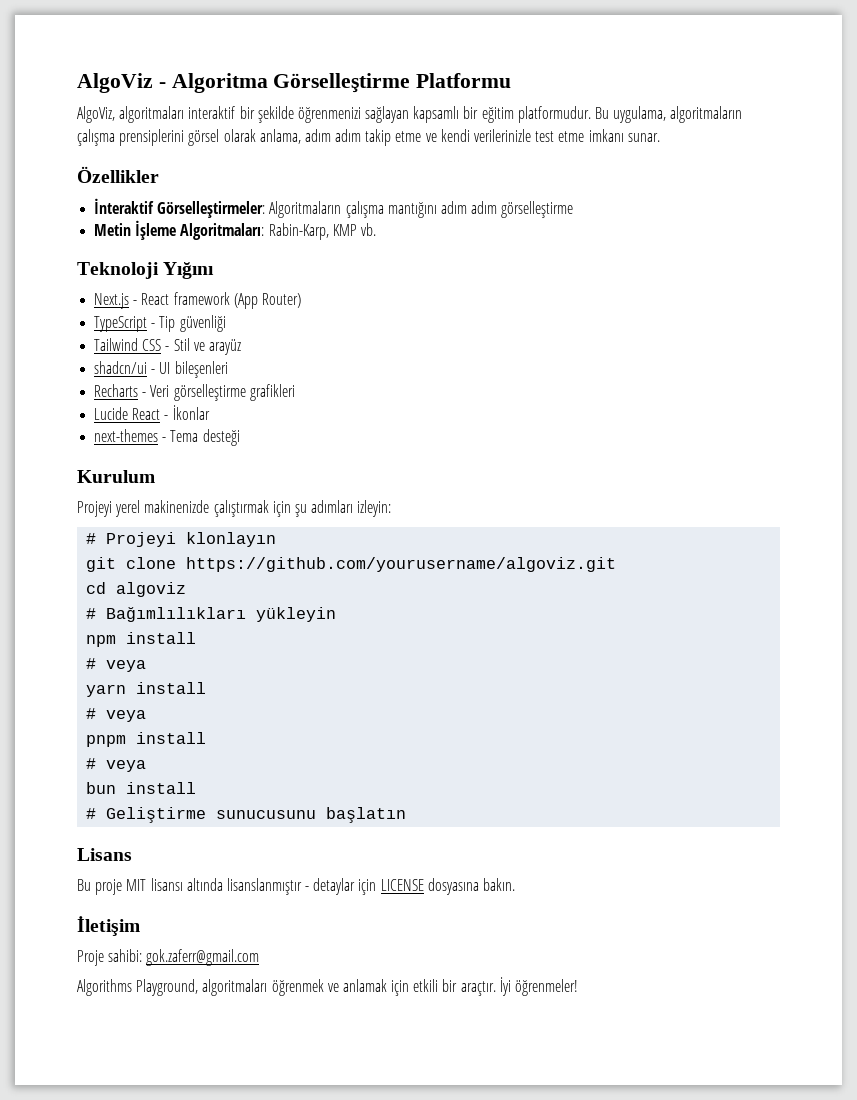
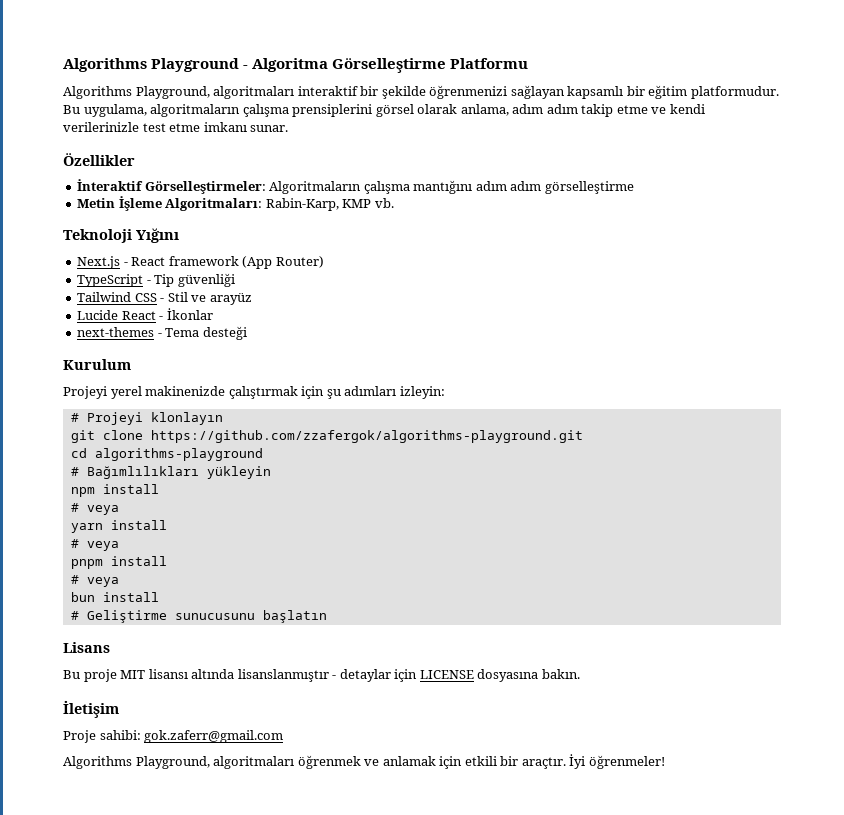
[77,73,153,93] AlgoViz -> [63,58,240,72] Algorithms Playground
[77,106,115,123] AlgoViz, -> [63,86,210,99] Algorithms Playground,
[94,361,228,378] [94,384,295,401] // shadcn/ui - UI bileşenleri // Recharts - Veri görselleştirme grafikleri -> (252, 299) none
[186,557,617,572] https://github.com/yourusername/algoviz.git -> [150,430,583,443] https://github.com/zzafergok/algorithms-playground.git
[116,582,187,597] algoviz -> [94,448,263,461] algorithms-playground

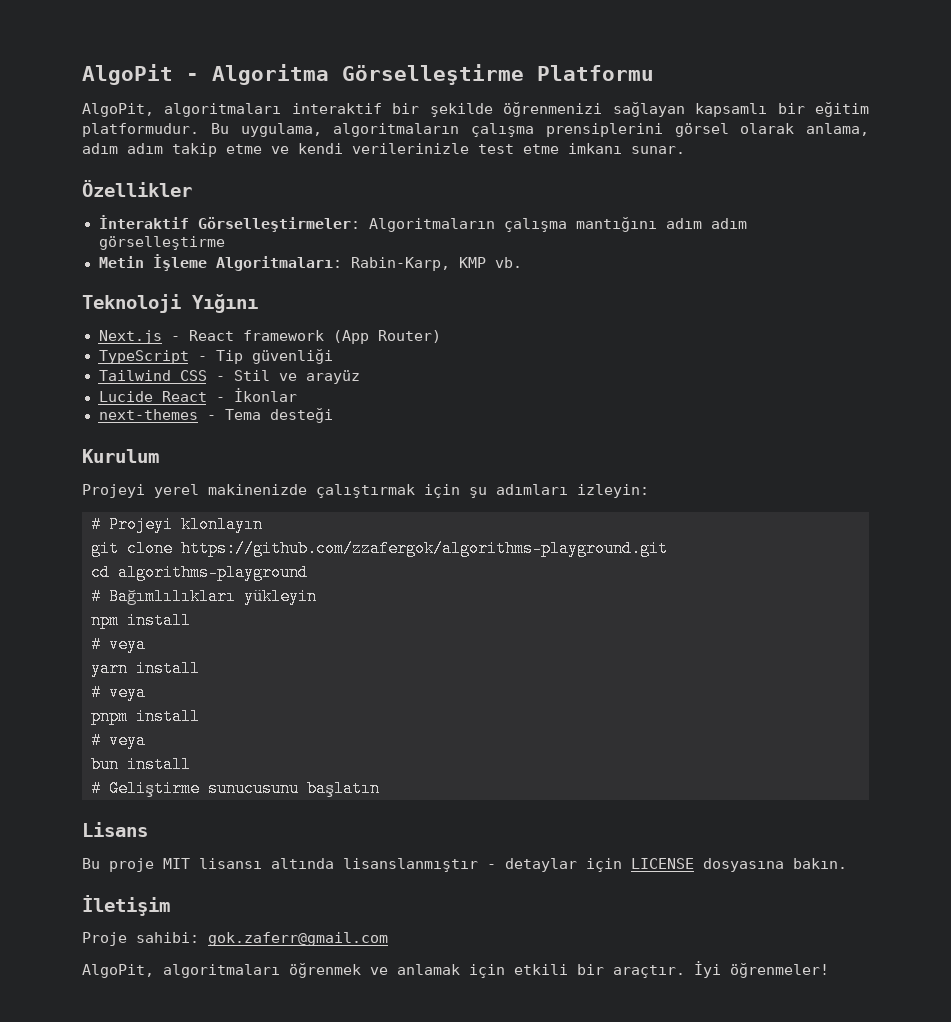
[63,58,240,72] Algorithms Playground -> [82,64,173,85] AlgoPit
[63,86,210,99] Algorithms Playground, -> [82,103,154,117] AlgoPit,
[63,756,210,769] Algorithms Playground, -> [82,964,154,978] AlgoPit,

